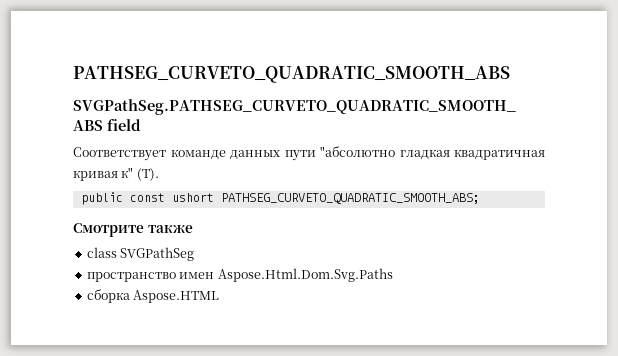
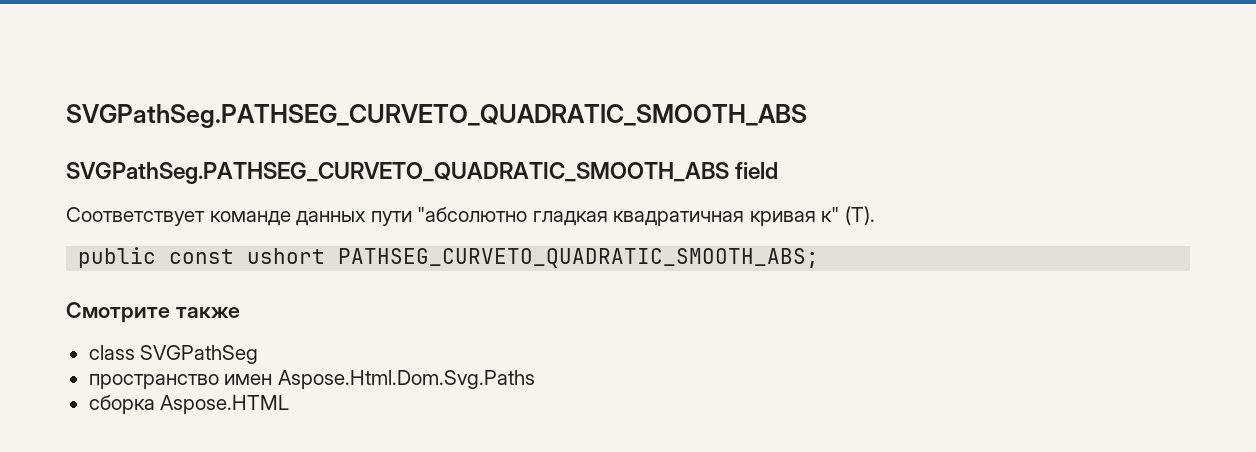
[73,66,510,83] PATHSEG_CURVETO_QUADRATIC_SMOOTH_ABS -> [66,104,807,128] SVGPathSeg.PATHSEG_CURVETO_QUADRATIC_SMOOTH_ABS

